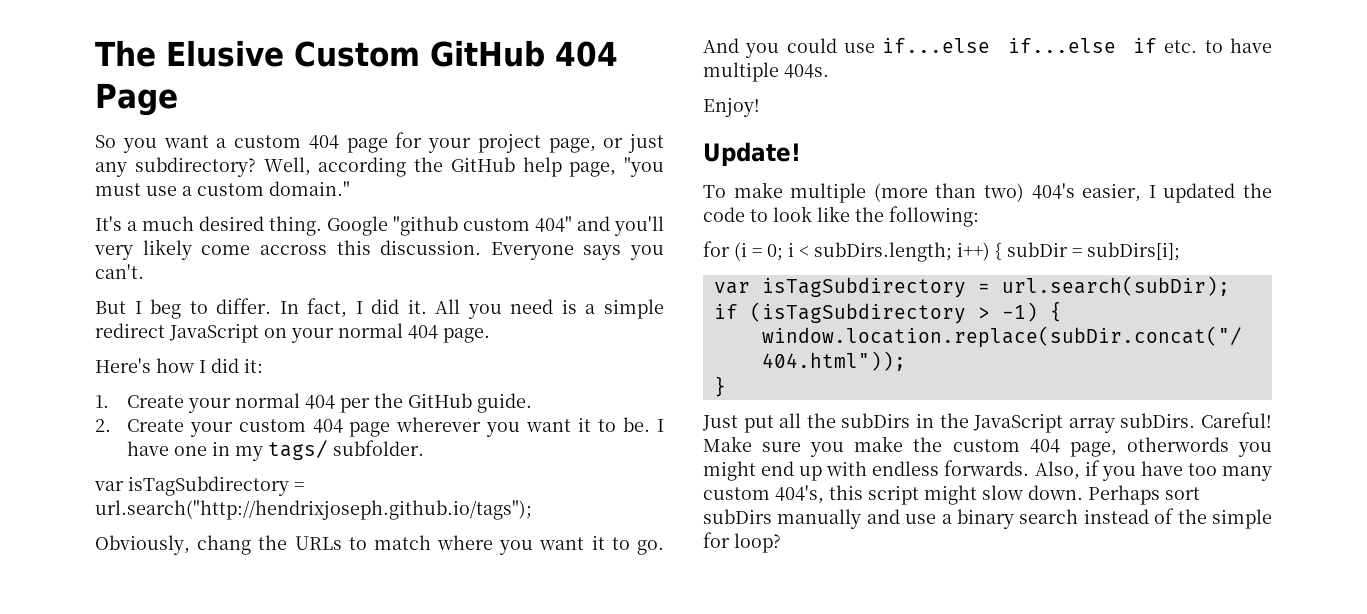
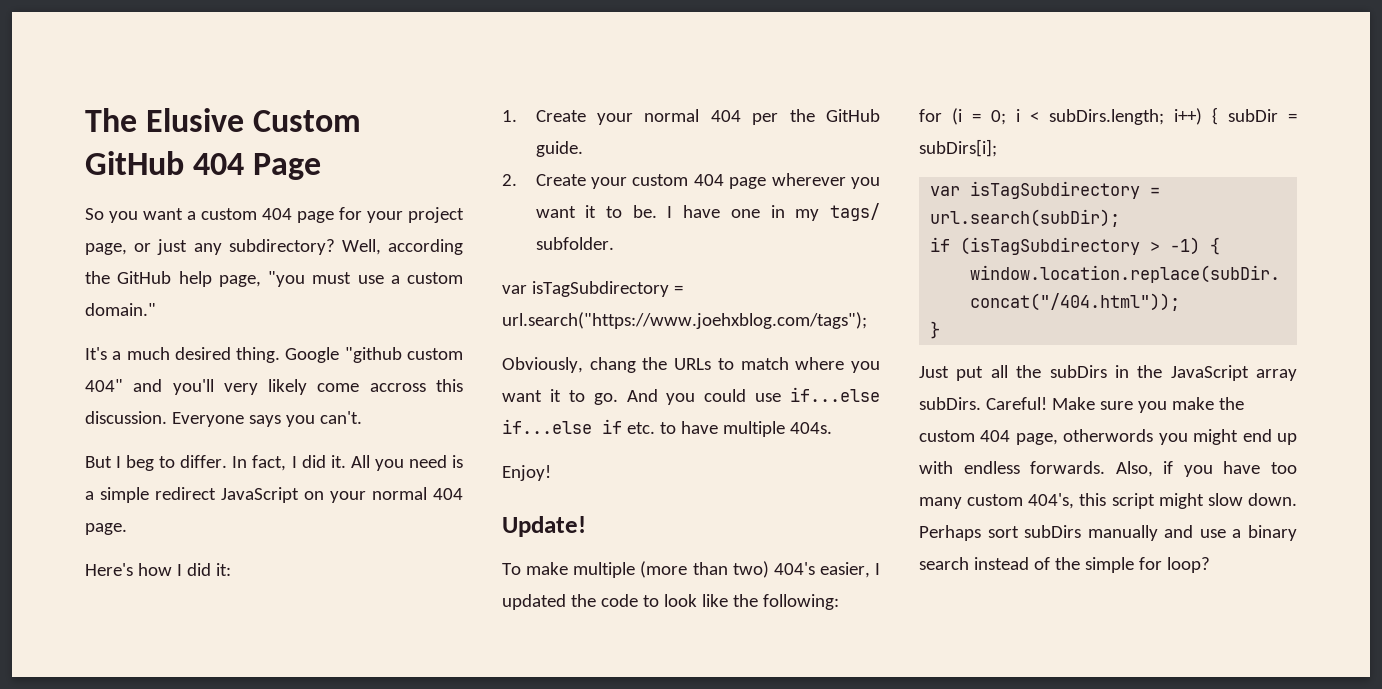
[95,500,532,520] url.search("http://hendrixjoseph.github.io/tags"); -> [502,312,867,329] url.search("https://www.joehxblog.com/tags");

